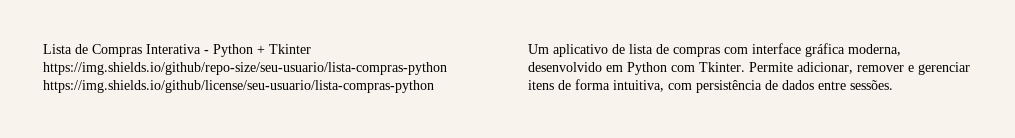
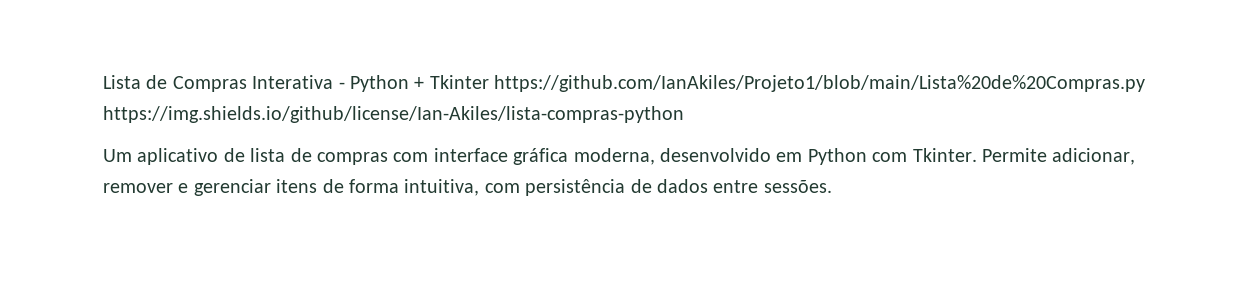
[43,62,447,75] [43,80,434,93] https://img.shields.io/github/repo-size/seu-usuario/lista-compras-python https://img.shields.io/github/license/seu-usuario/lista-compras-python -> [494,75,1146,92] [103,106,684,123] https://github.com/IanAkiles/Projeto1/blob/main/Lista%20de%20Compras.py https://img.shields.io/github/license/Ian-Akiles/lista-compras-python

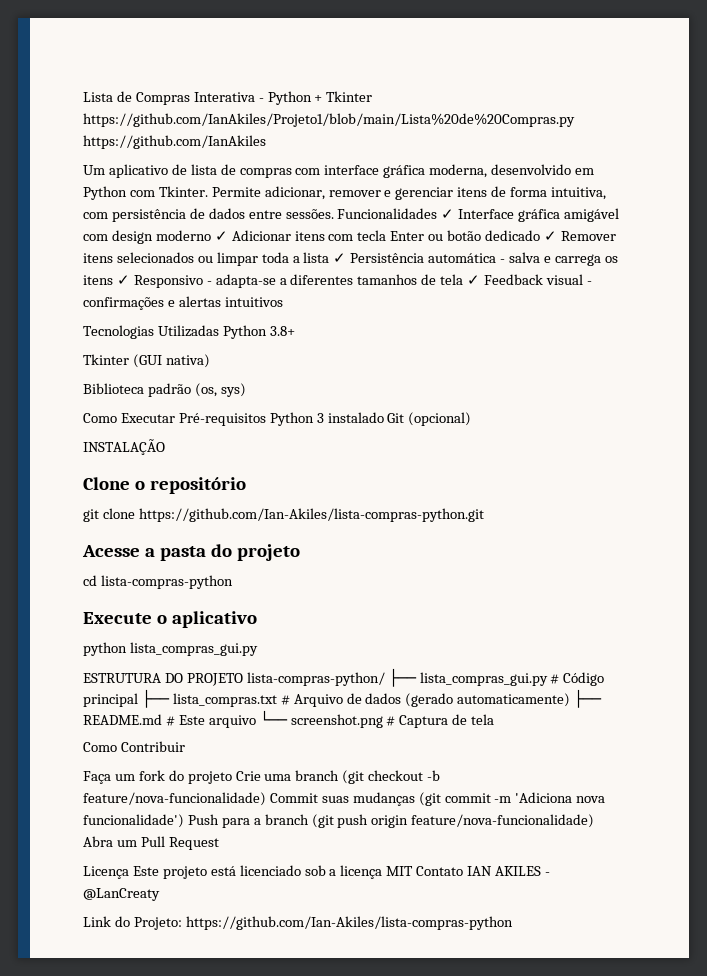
[103,106,684,123] https://img.shields.io/github/license/Ian-Akiles/lista-compras-python -> [83,135,266,149] https://github.com/IanAkiles
(832, 186) none -> [337,208,620,222] [83,230,616,244] [83,252,618,266] [83,274,592,288] [83,296,283,310] [83,325,295,339] [83,354,210,368] [83,383,246,397] [83,412,472,426] [83,439,165,455] [83,477,246,494] [83,508,484,522] [82,544,300,561] [83,575,233,589] [83,611,257,628] [83,642,258,656] [83,668,605,687] [83,689,603,708] [83,710,495,728] [83,741,185,752] [83,770,441,784] [83,792,606,806] [83,814,595,828] [83,836,219,850] [83,865,550,879] [83,888,160,901] [83,916,513,930] Funcionalidades ✓ Interface gráfica amigável com design moderno ✓ Adicionar itens com tecla Enter ou botão dedicado ✓ Remover itens selecionados ou limpar toda a lista ✓ Persistência automática - salva e carrega os itens ✓ Responsivo - adapta-se a diferentes tamanhos de tela ✓ Feedback visual - confirmações e alertas intuitivos // Tecnologias Utilizadas Python 3.8+ // Tkinter (GUI nativa) // Biblioteca padrão (os, sys) // Como Executar Pré-requisitos Python 3 instalado Git (opcional) // INSTALAÇÃO // Clone o repositório // git clone https://github.com/Ian-Akiles/lista-compras-python.git // Acesse a pasta do projeto // cd lista-compras-python // Execute o aplicativo // python lista_compras_gui.py // ESTRUTURA DO PROJETO lista-compras-python/ ├── lista_compras_gui.py # Código principal ├── lista_compras.txt # Arquivo de dados (gerado automaticamente) ├── README.md # Este arquivo └── screenshot.png # Captura de tela // Como Contribuir // Faça um fork do projeto Crie uma branch (git checkout -b feature/nova-funcionalidade) Commit suas mudanças (git commit -m 'Adiciona nova funcionalidade') Push para a branch (git push origin feature/nova-funcionalidade) Abra um Pull Request // Licença Este projeto está licenciado sob a licença MIT Contato IAN AKILES - @LanCreaty // Link do Projeto: https://github.com/Ian-Akiles/lista-compras-python

